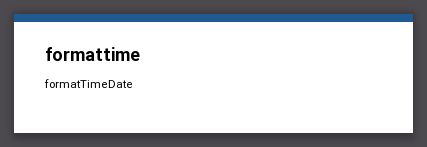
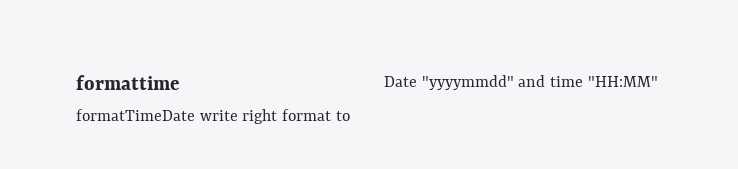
(133, 83) none -> [199,109,350,124] [384,75,658,90] write right format to Date "yyyymmdd" and time "HH:MM"

